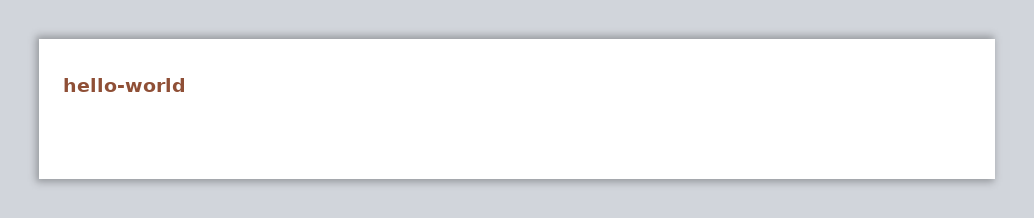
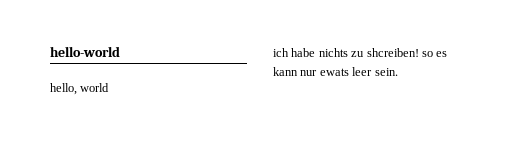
(186, 85) none -> [50,83,110,95] [273,48,448,57] [273,67,398,76] // hello, world // ich habe nichts zu shcreiben! so es kann nur ewats leer sein.

